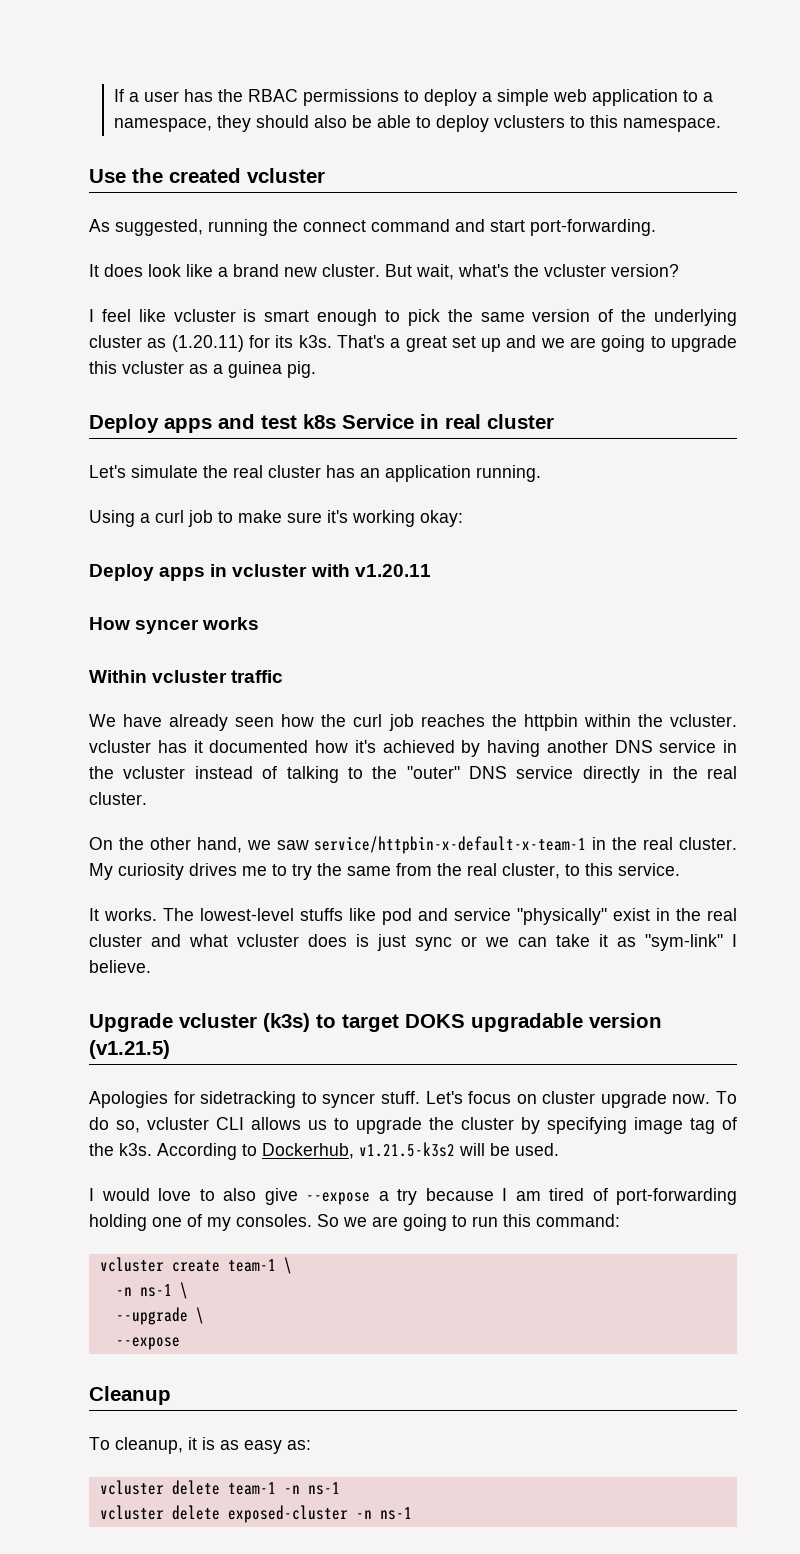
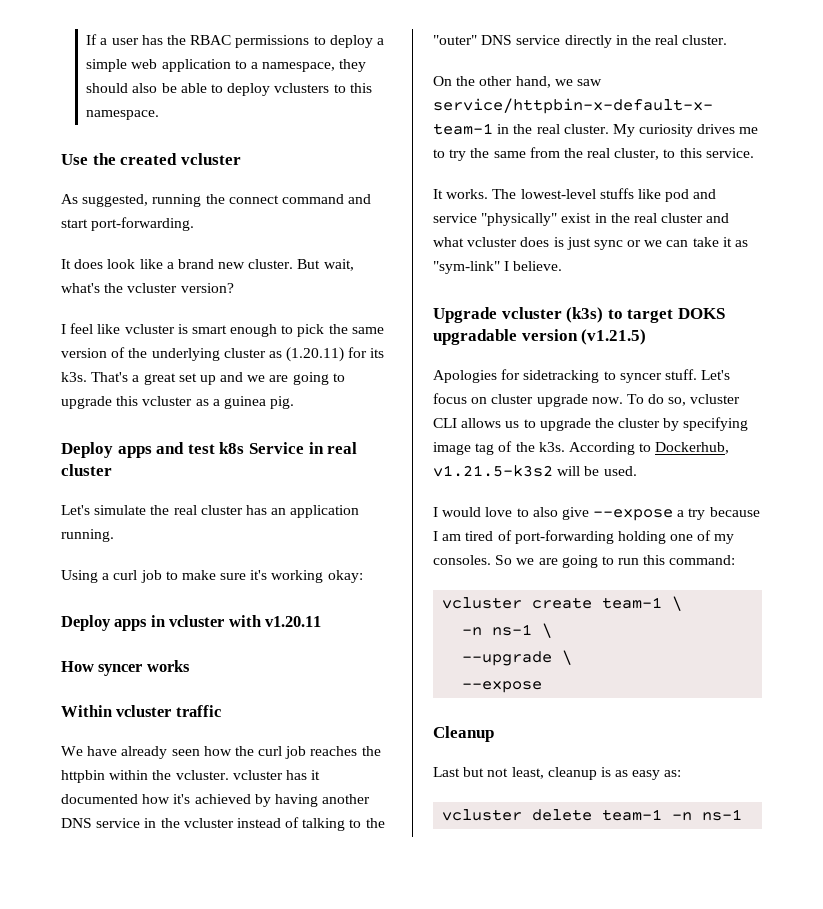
[89,1437,197,1454] To cleanup, it -> [433,767,597,780] Last but not least, cleanup
[99,1505,412,1523] // vcluster delete exposed-cluster -n ns-1 -> (743, 815) none

